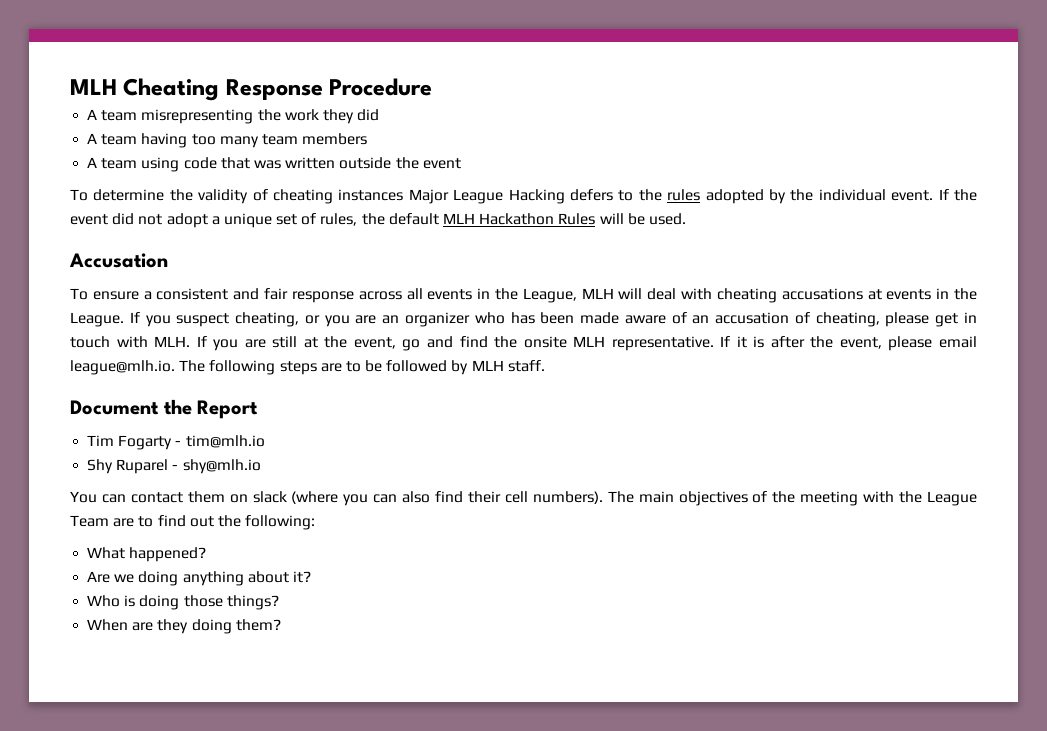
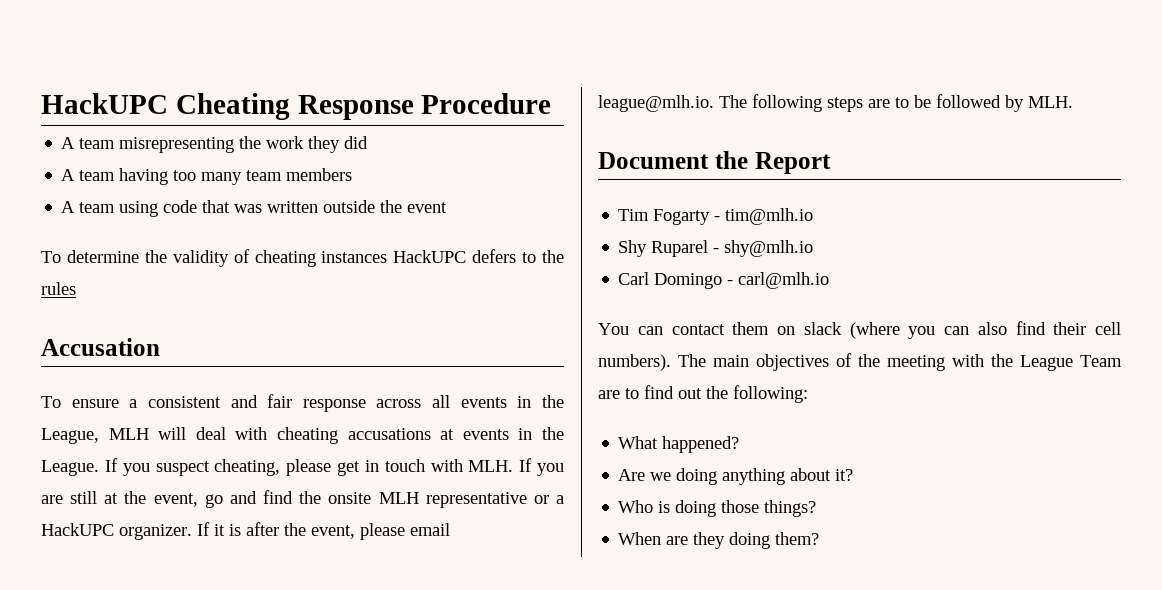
[70,79,117,95] MLH -> [41,93,168,114] HackUPC
[408,189,565,204] Major League Hacking -> [393,250,467,263] HackUPC
[705,189,977,204] [70,213,686,228] adopted by the individual event. If the event did not adopt a unique set of rules, the default MLH Hackathon Rules will be used. -> (76, 288) none
[304,312,880,327] or you are an organizer who has been made aware of an accusation of cheating, -> (281, 467) none
[611,336,714,351] representative. -> [425,492,564,508] [41,523,192,540] representative or a HackUPC organizer.
[471,360,545,372] MLH staff. -> [1028,96,1073,108] MLH.
(261, 466) none -> [618,272,830,289] // Carl Domingo - carl@mlh.io

